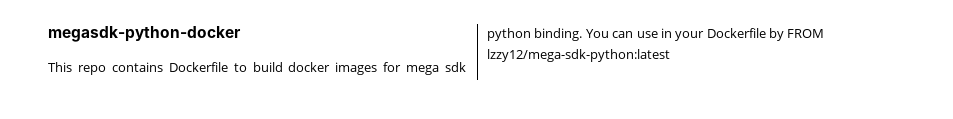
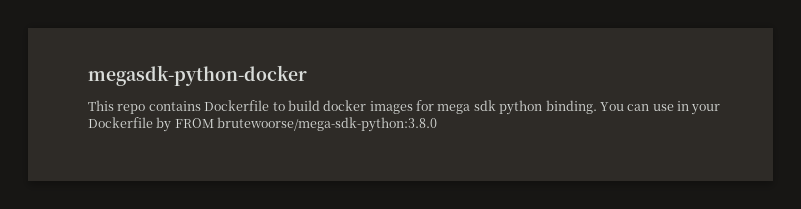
[487,49,670,62] lzzy12/mega-sdk-python:latest -> [217,117,438,132] brutewoorse/mega-sdk-python:3.8.0

